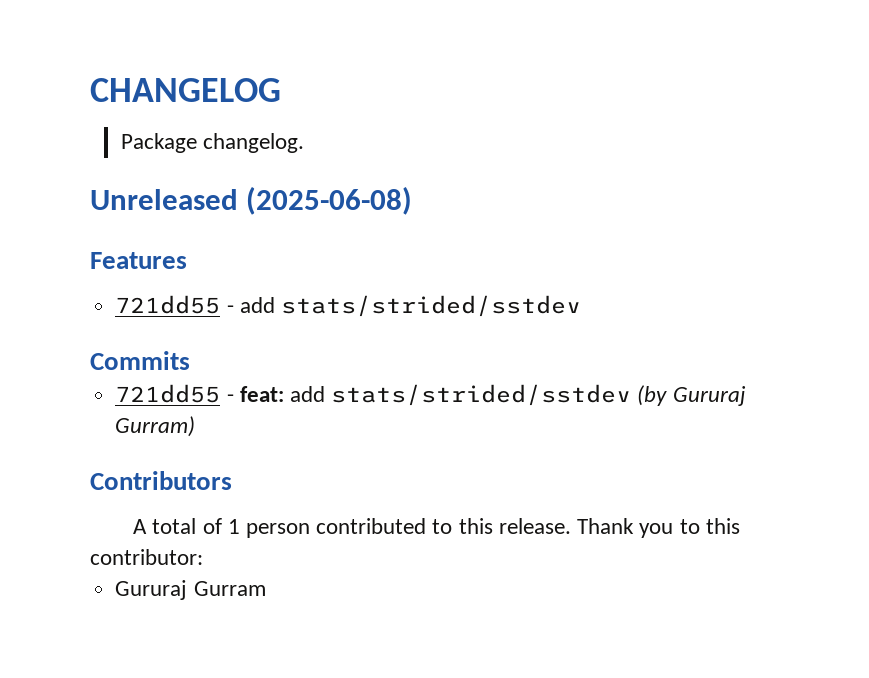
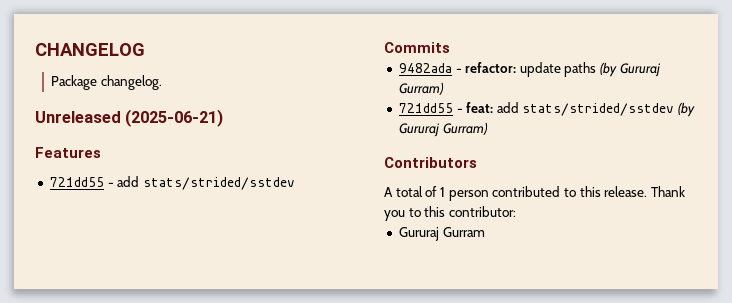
[246,186,413,215] (2025-06-08) -> [125,109,224,127] (2025-06-21)
(190, 360) none -> [398,62,661,77] [398,82,444,95] // 9482ada - refactor: update paths (by Gururaj Gurram)

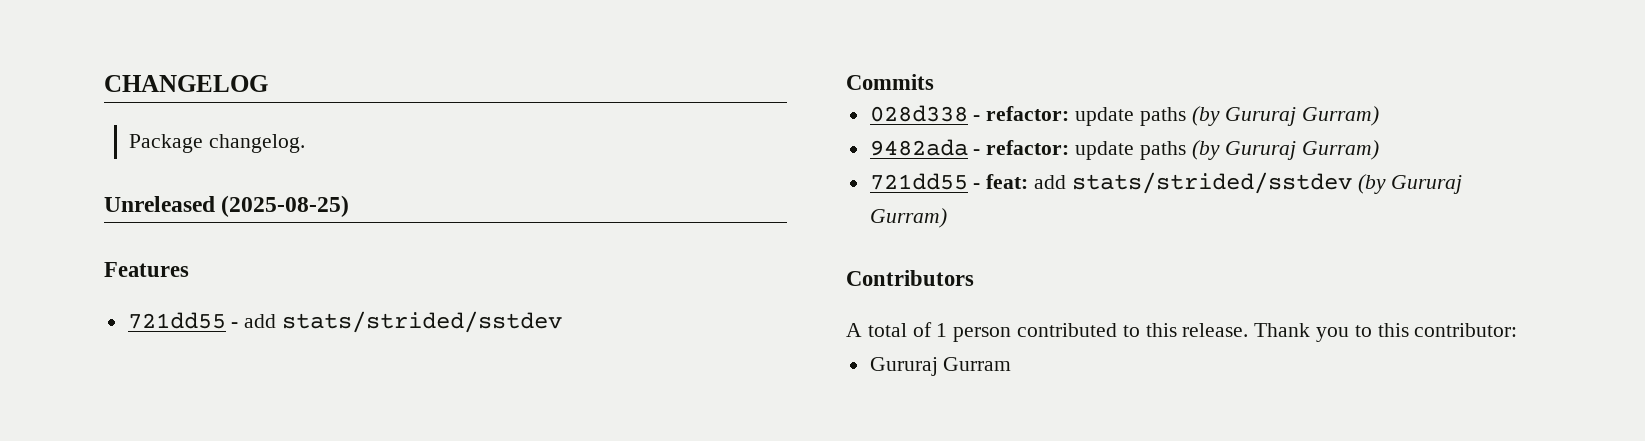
[125,109,224,127] (2025-06-21) -> [221,195,350,217] (2025-08-25)
(450, 47) none -> [869,105,1380,126] // 028d338 - refactor: update paths (by Gururaj Gurram)

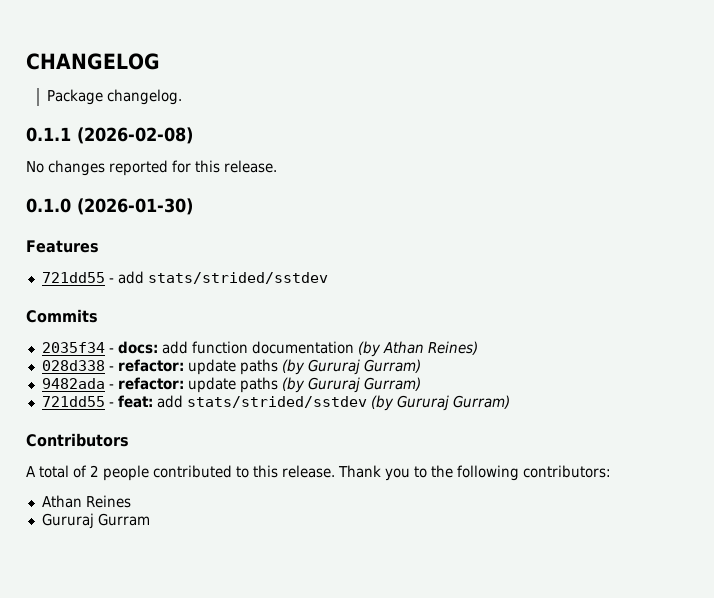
[104,195,350,217] Unreleased (2025-08-25) -> [26,127,193,144] [26,160,277,176] [26,198,193,215] 0.1.1 (2026-02-08) // No changes reported for this release. // 0.1.0 (2026-01-30)
(934, 82) none -> [41,341,478,357] // 2035f34 - docs: add function documentation (by Athan Reines)
[936,323,1012,342] 1 person -> [90,465,149,481] 2 people
[1377,323,1518,337] this contributor: -> [431,465,611,481] [41,495,131,508] the following contributors: // Athan Reines

